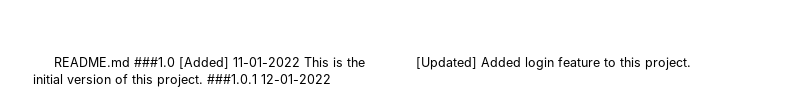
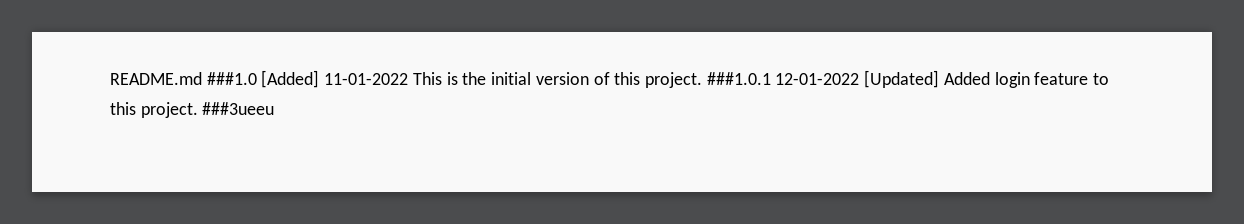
(691, 63) none -> [202,102,275,115] ###3ueeu

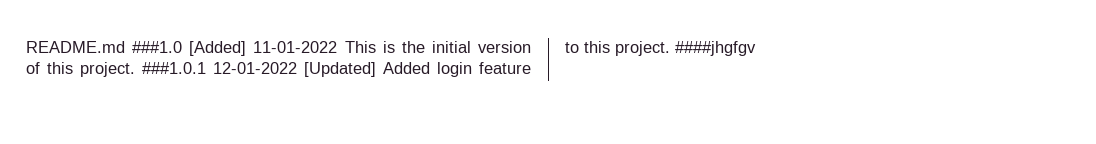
[202,102,275,115] ###3ueeu -> [675,41,756,56] ####jhgfgv

